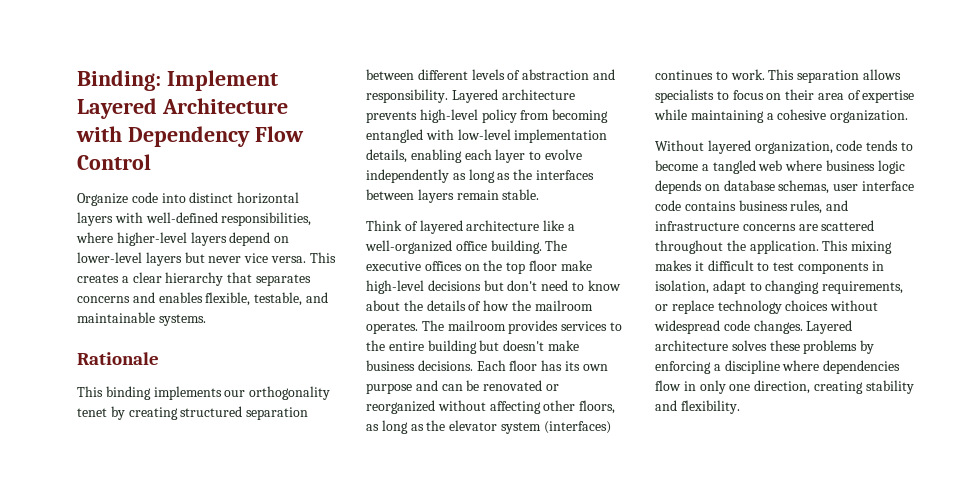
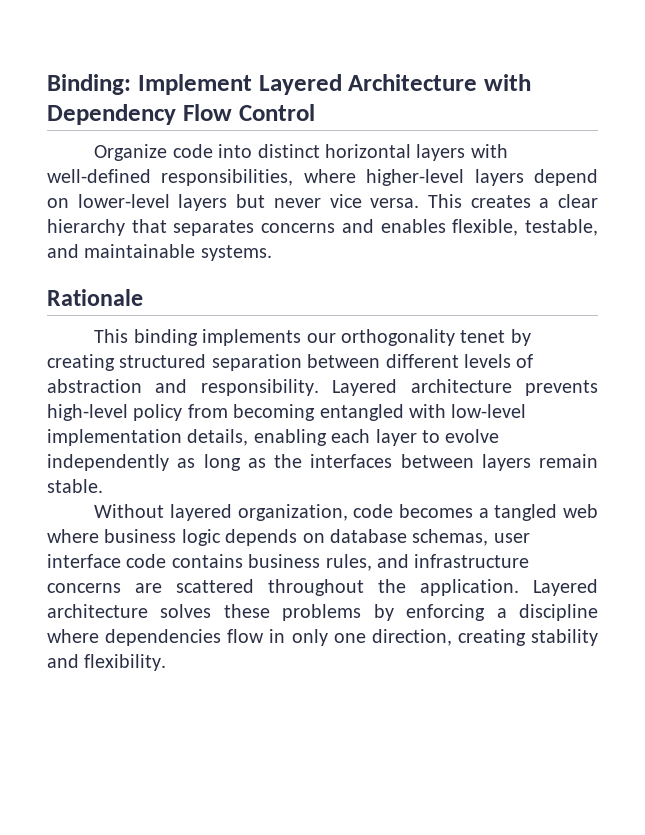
[366,220,575,234] [365,240,568,254] [366,260,592,274] [366,280,621,294] [366,300,593,311] [366,320,622,334] [366,340,579,354] [366,360,608,371] [366,380,559,394] [366,400,616,414] [366,420,611,434] [655,69,901,83] [655,89,915,103] [654,109,909,123] // Think of layered architecture like a well-organized office building. The executive offices on the top floor make high-level decisions but don't need to know about the details of how the mailroom operates. The mailroom provides services to the entire building but doesn't make business decisions. Each floor has its own purpose and can be renovated or reorganized without affecting other floors, as long as the elevator system (interfaces) continues to work. This separation allows specialists to focus on their area of expertise while maintaining a cohesive organization. -> (103, 486) none
[866,140,913,151] [655,160,698,171] tends to become -> [398,504,473,518] becomes
[822,240,893,254] [655,260,884,274] [655,280,904,294] [655,300,879,314] [654,320,803,334] This mixing makes it difficult to test components in isolation, adapt to changing requirements, or replace technology choices without widespread code changes. -> (519, 587) none

